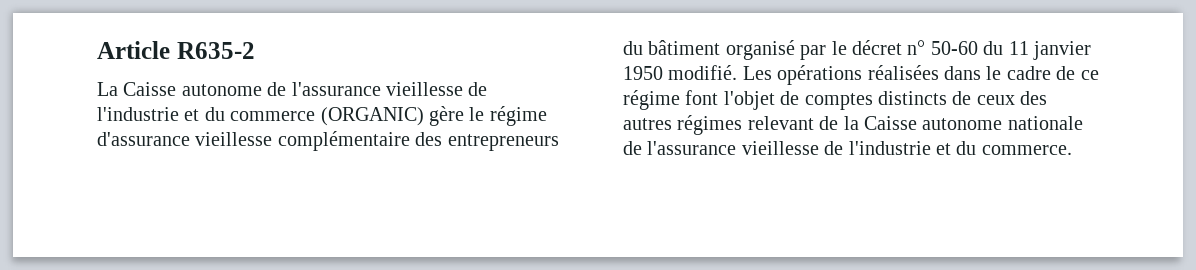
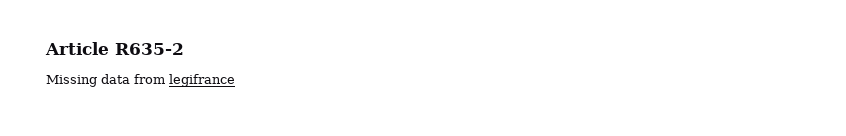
[97,82,488,96] [97,106,547,126] [97,131,559,151] [623,40,1091,60] [623,65,1099,85] [623,90,1048,110] [623,115,1083,135] [623,141,1072,155] La Caisse autonome de l'assurance vieillesse de l'industrie et du commerce (ORGANIC) gère le régime d'assurance vieillesse complémentaire des entrepreneurs du bâtiment organisé par le décret n° 50-60 du 11 janvier 1950 modifié. Les opérations réalisées dans le cadre de ce régime font l'objet de comptes distincts de ceux des autres régimes relevant de la Caisse autonome nationale de l'assurance vieillesse de l'industrie et du commerce. -> [46,74,235,87] Missing data from legifrance

